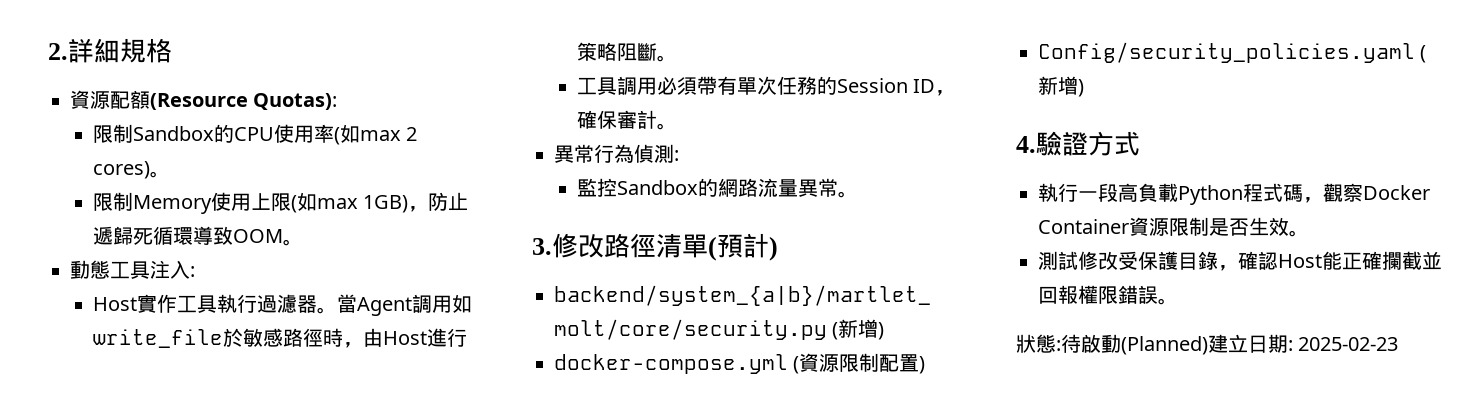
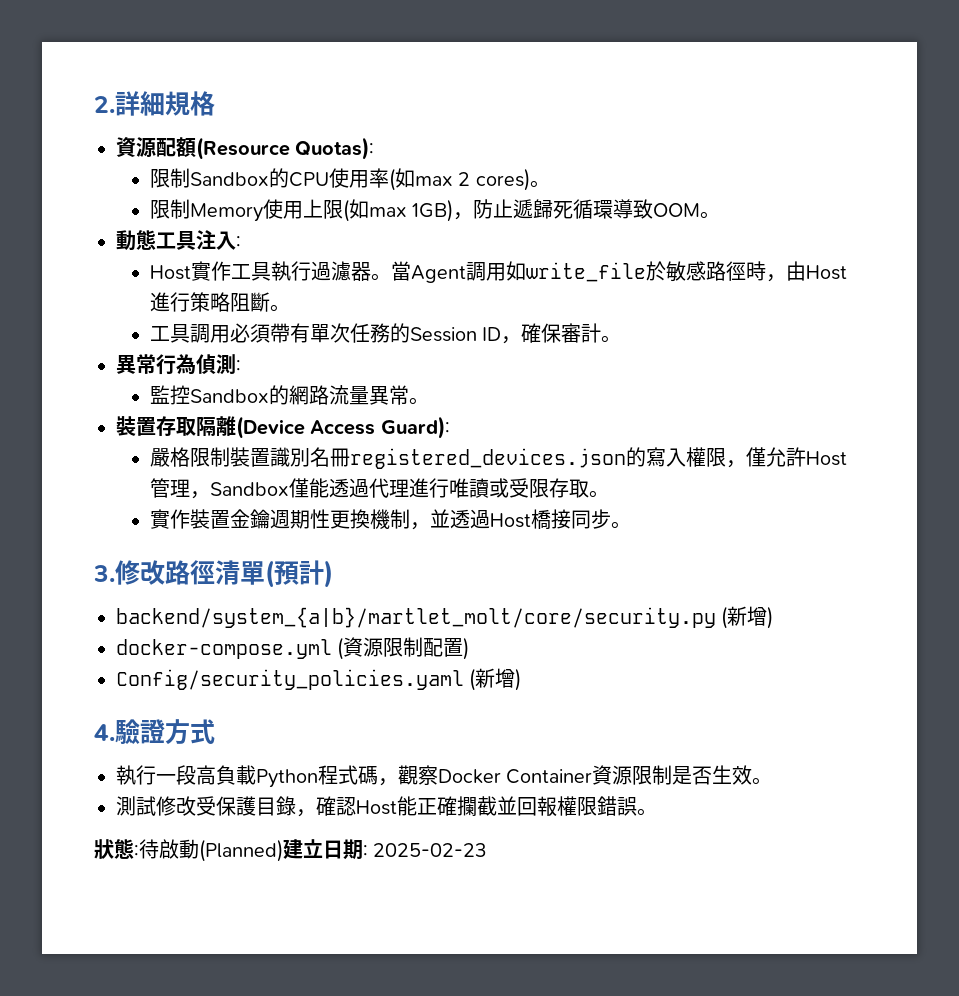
(858, 194) none -> [116,416,450,439] [150,447,848,469] [150,478,610,499] [150,509,632,530] // 裝置存取隔離(Device Access Guard): // 嚴格限制裝置識別名冊registered_devices.json的寫入權限，僅允許Host管理，Sandbox僅能透過代理進行唯讀或受限存取。 // 實作裝置金鑰週期性更換機制，並透過Host橋接同步。

